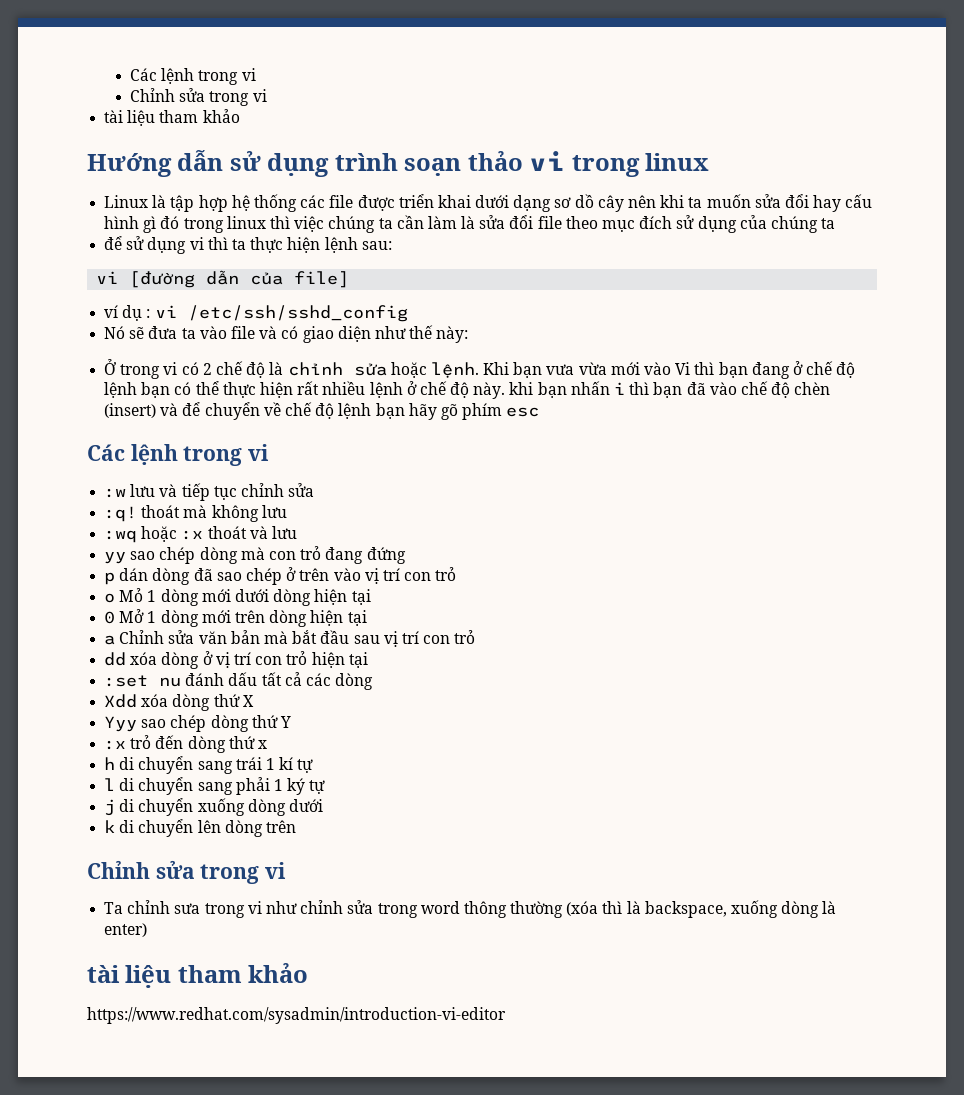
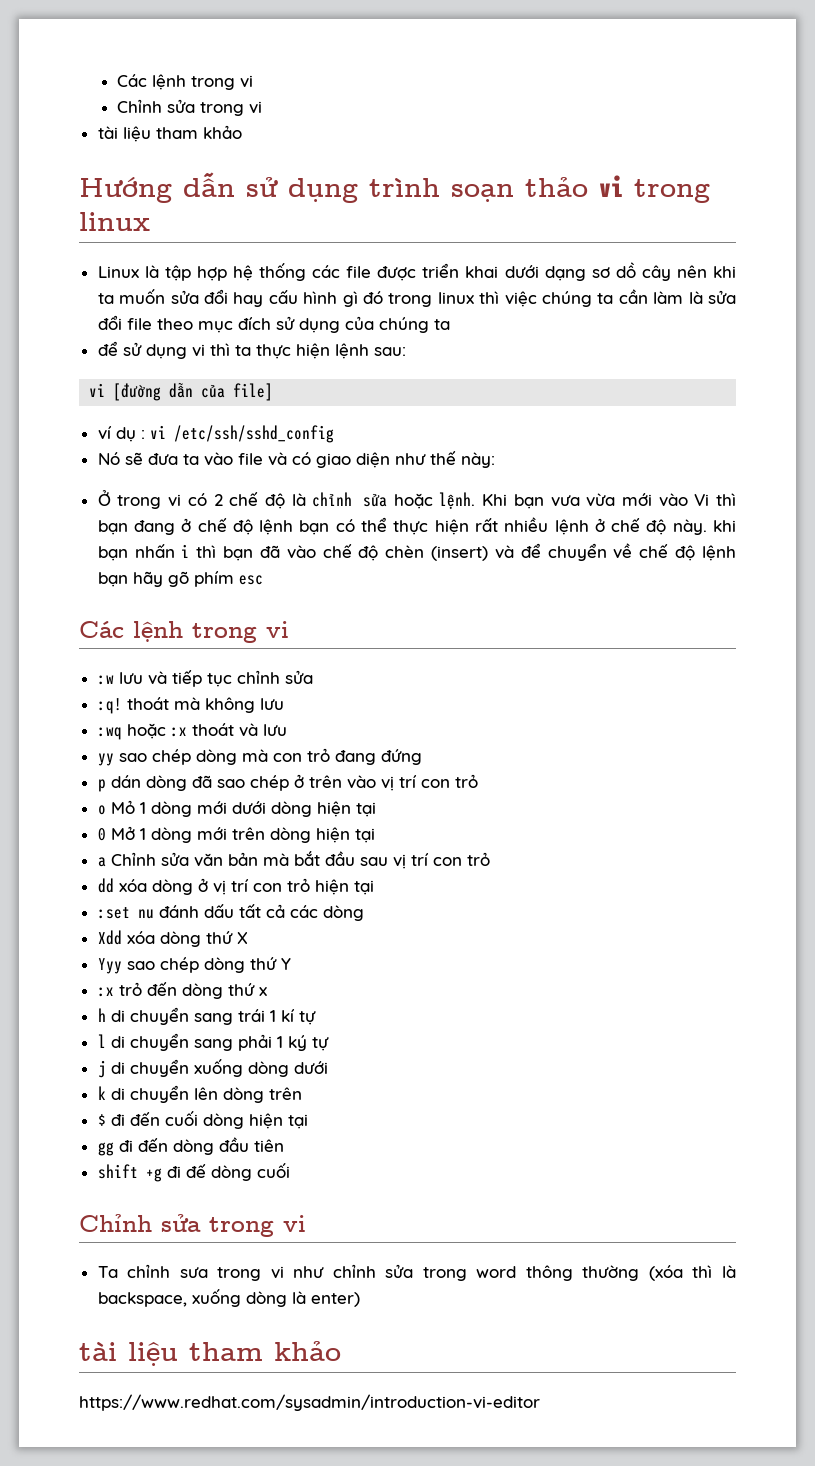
(296, 826) none -> [97,1111,308,1129] [97,1137,284,1156] [97,1163,290,1182] // $ đi đến cuối dòng hiện tại // gg đi đến dòng đầu tiên // shift +g đi đế dòng cuối

